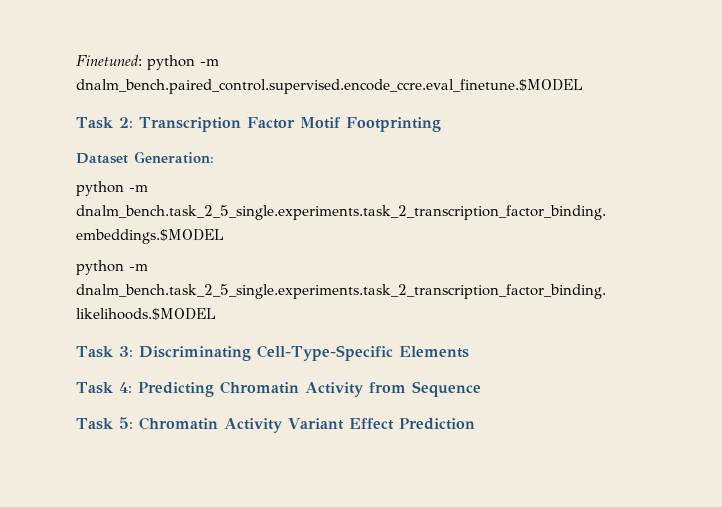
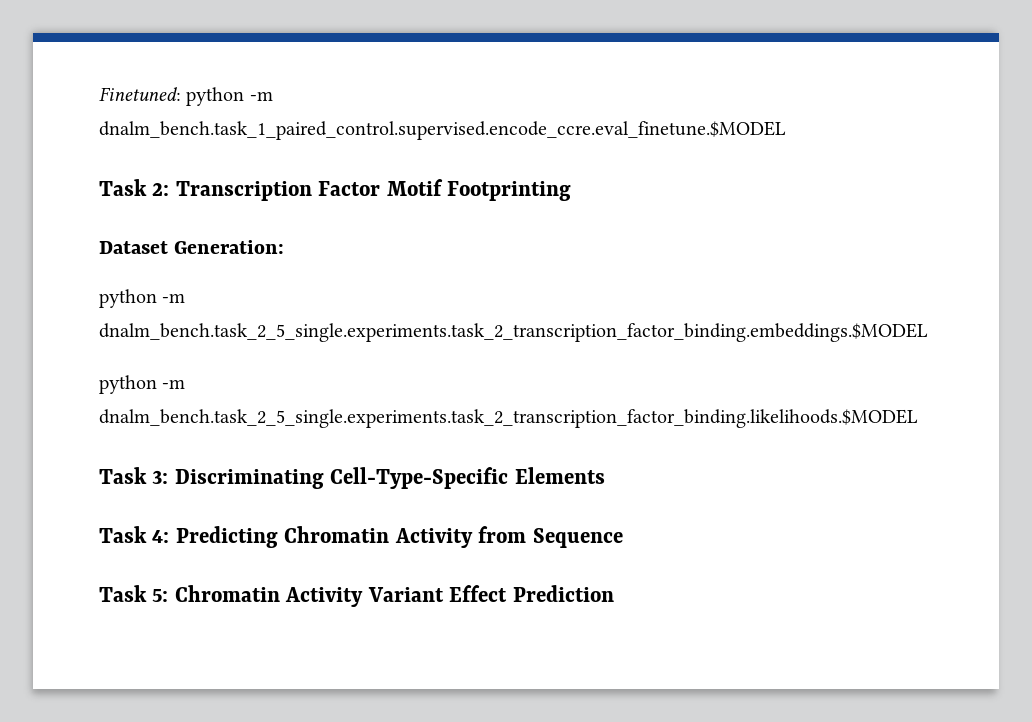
[76,79,583,94] dnalm_bench.paired_control.supervised.encode_ccre.eval_finetune.$MODEL -> [99,121,786,140] dnalm_bench.task_1_paired_control.supervised.encode_ccre.eval_finetune.$MODEL

